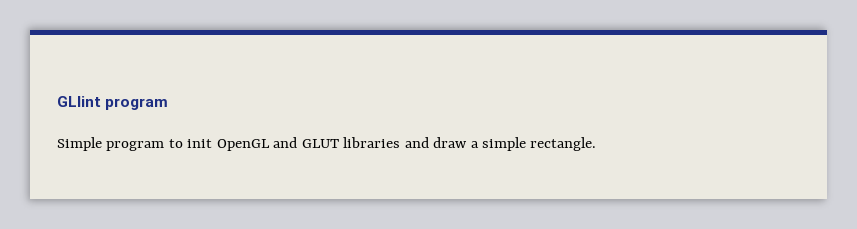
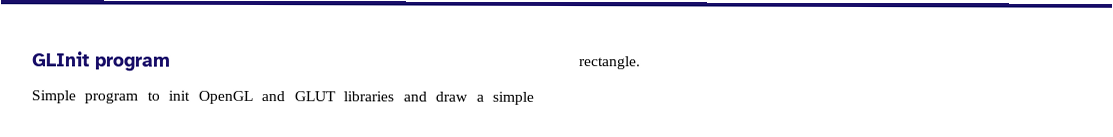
[57,96,101,107] GLIint -> [32,51,90,67] GLInit

